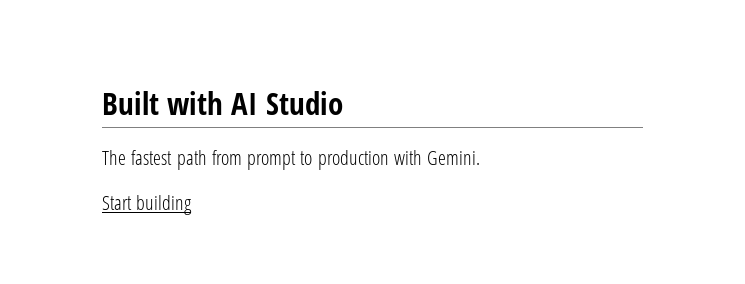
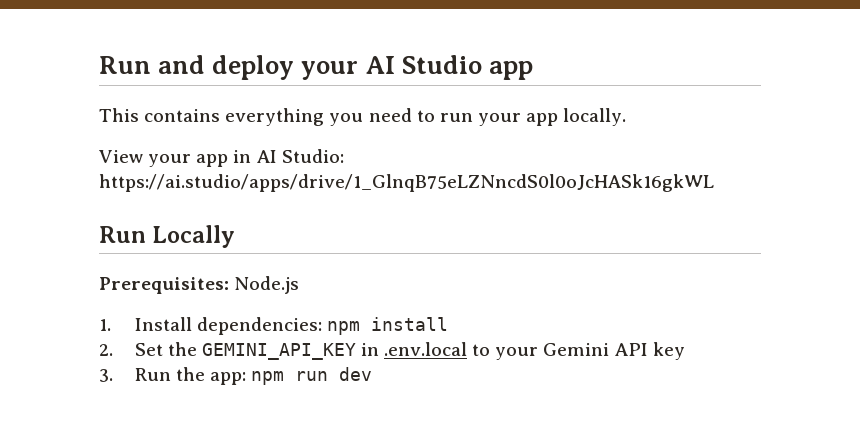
[102,91,343,115] [102,150,481,170] [102,195,193,215] Built with AI Studio // The fastest path from prompt to production with Gemini. // Start building -> [99,55,533,80] [99,108,627,126] [99,149,344,167] [99,174,714,192] [99,225,236,248] [99,276,300,294] [99,317,448,335] [99,342,685,360] [99,367,372,385] Run and deploy your AI Studio app // This contains everything you need to run your app locally. // View your app in AI Studio: https://ai.studio/apps/drive/1_GlnqB75eLZNncdS0l0oJcHASk16gkWL // Run Locally // Prerequisites: Node.js // 1. Install dependencies: npm install // 2. Set the GEMINI_API_KEY in .env.local to your Gemini API key // 3. Run the app: npm run dev

